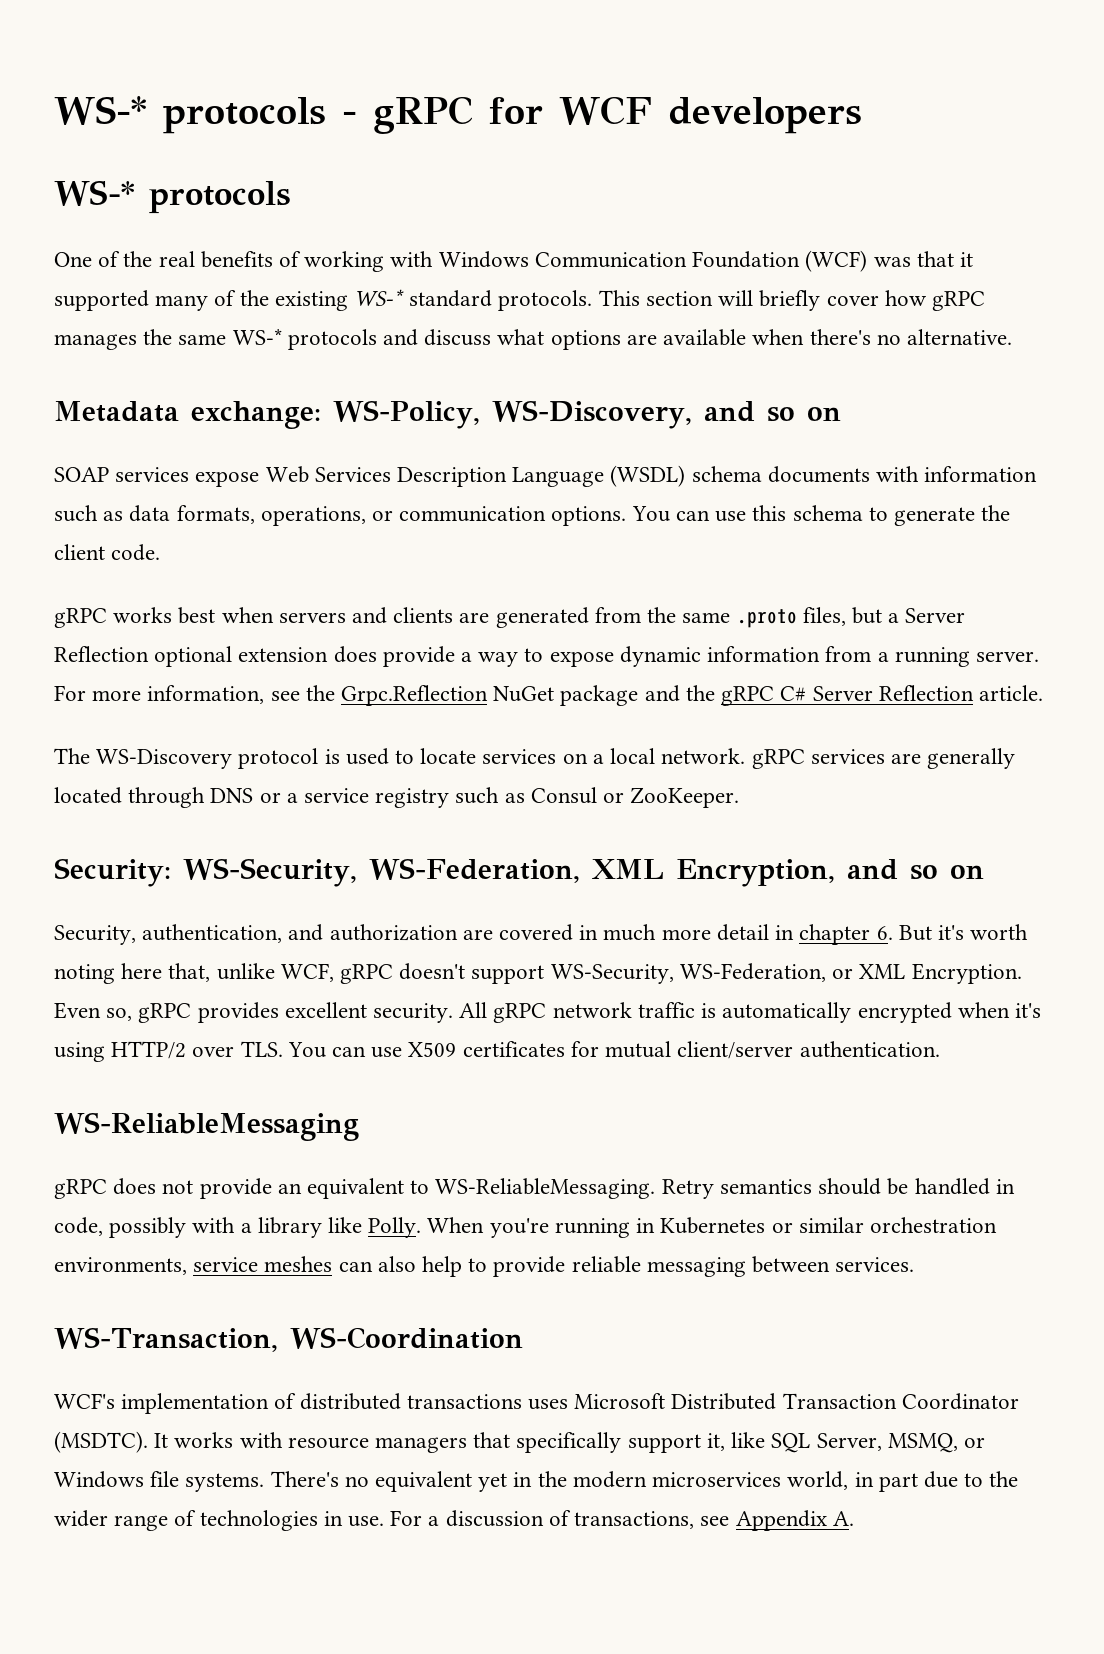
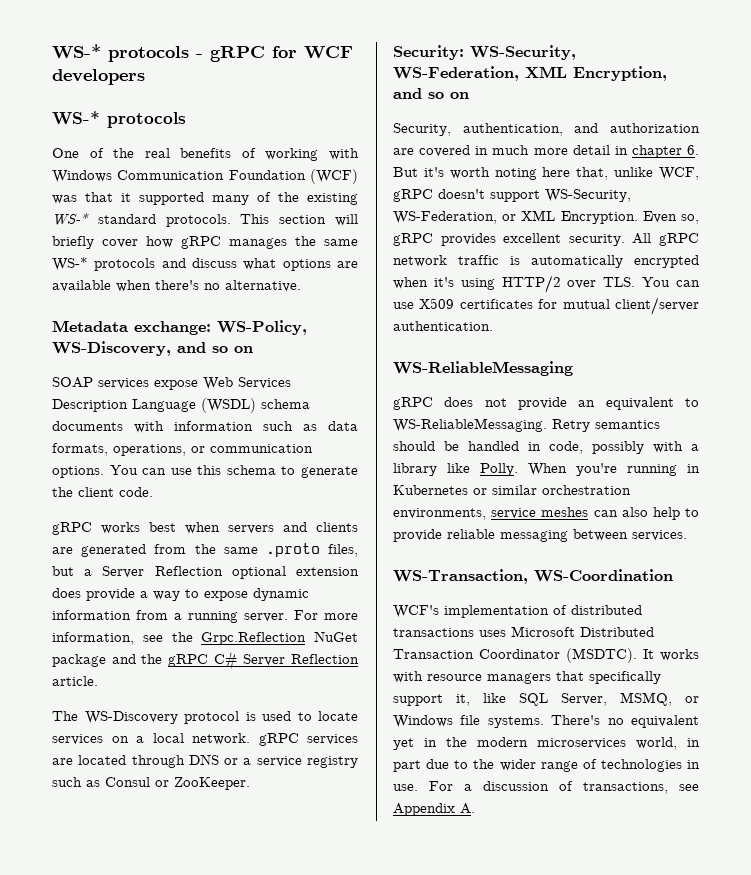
[927,748,1016,769] generally -> (73, 761) none

